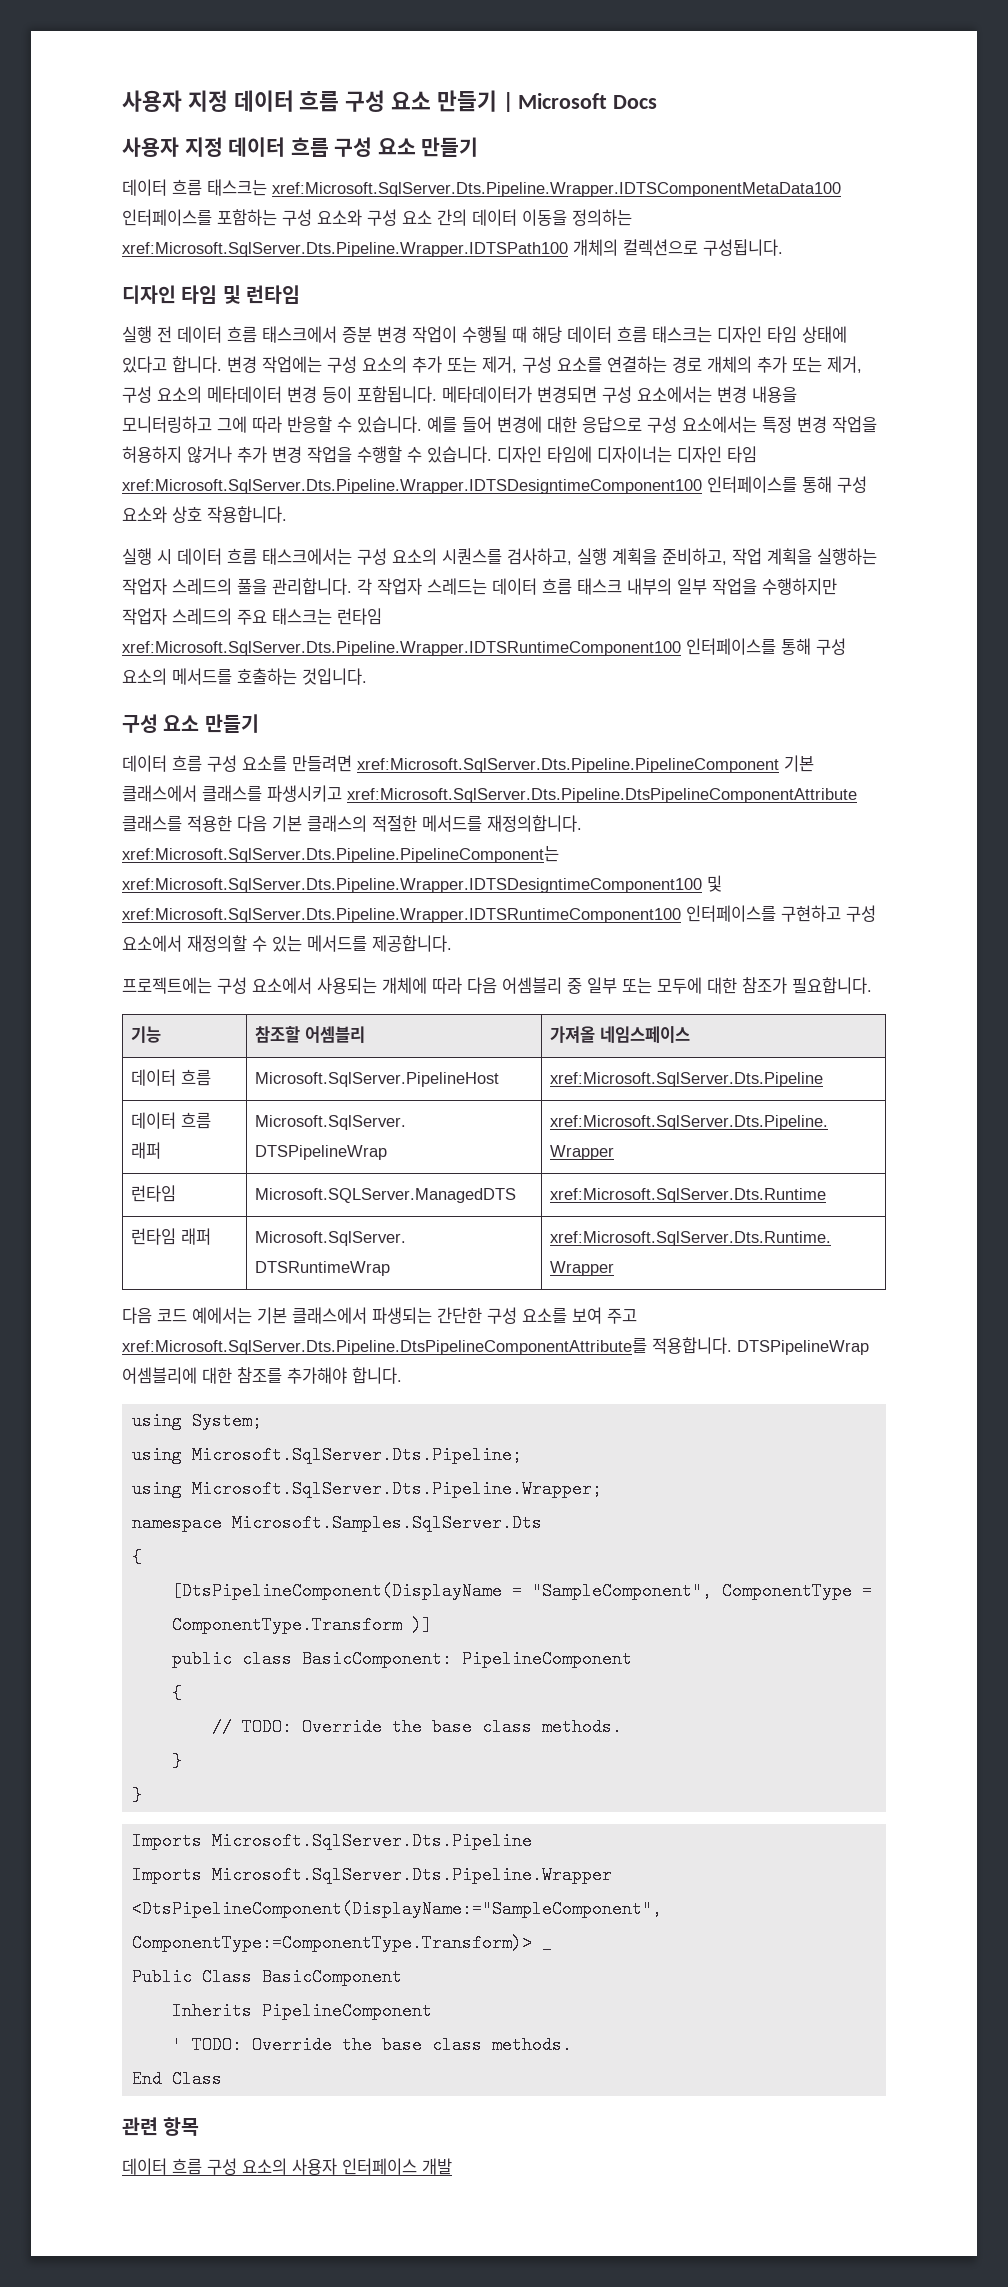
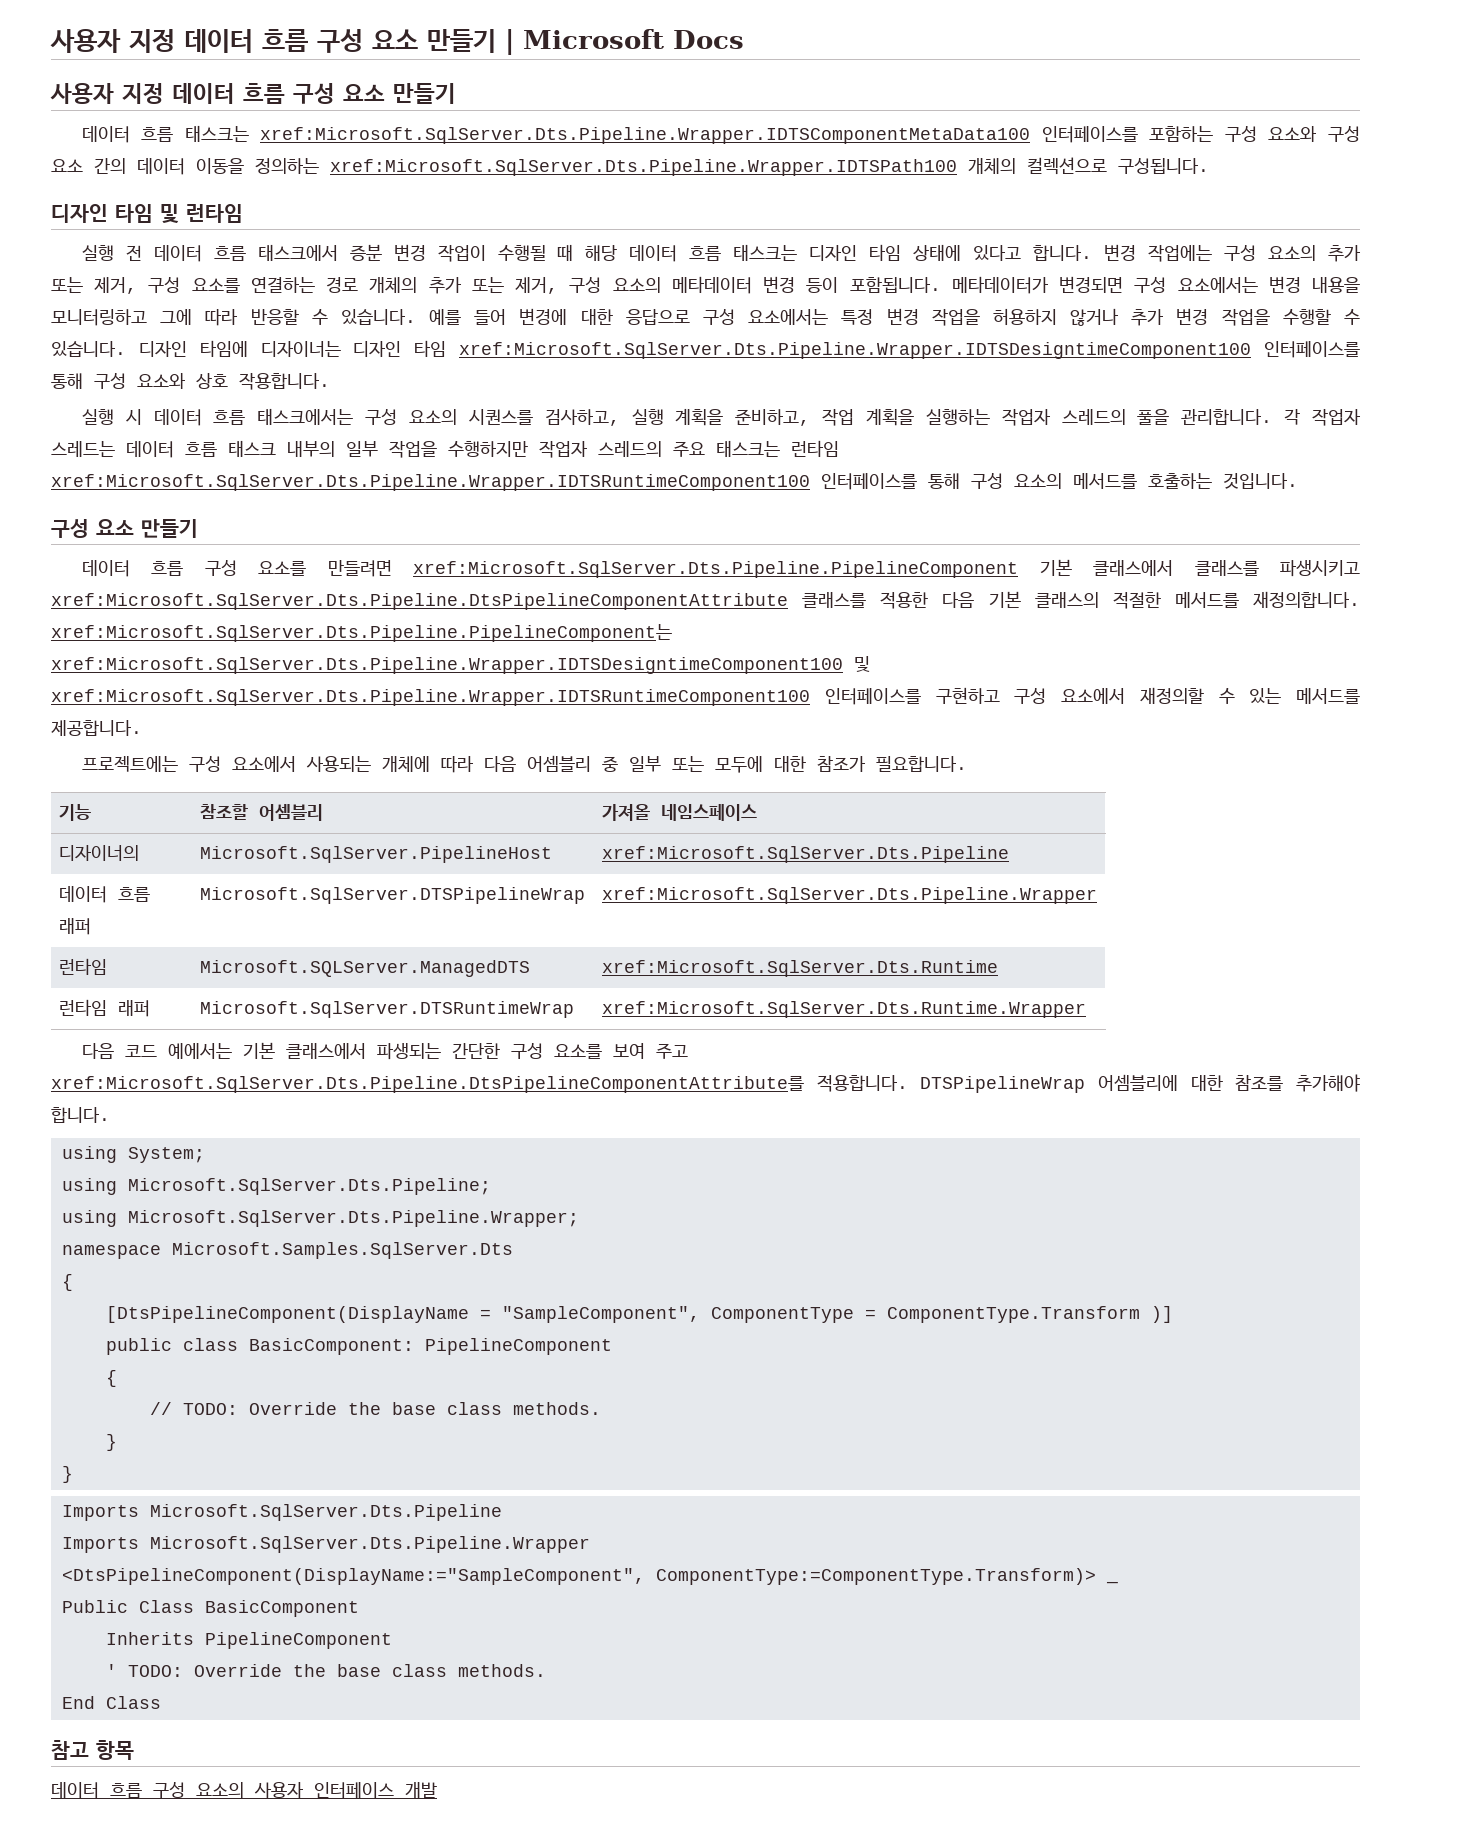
[130,1069,211,1086] 데이터 흐름 -> [58,845,139,861] 디자이너의
[122,2117,158,2136] 관련 -> [51,1740,89,1760] 참고

